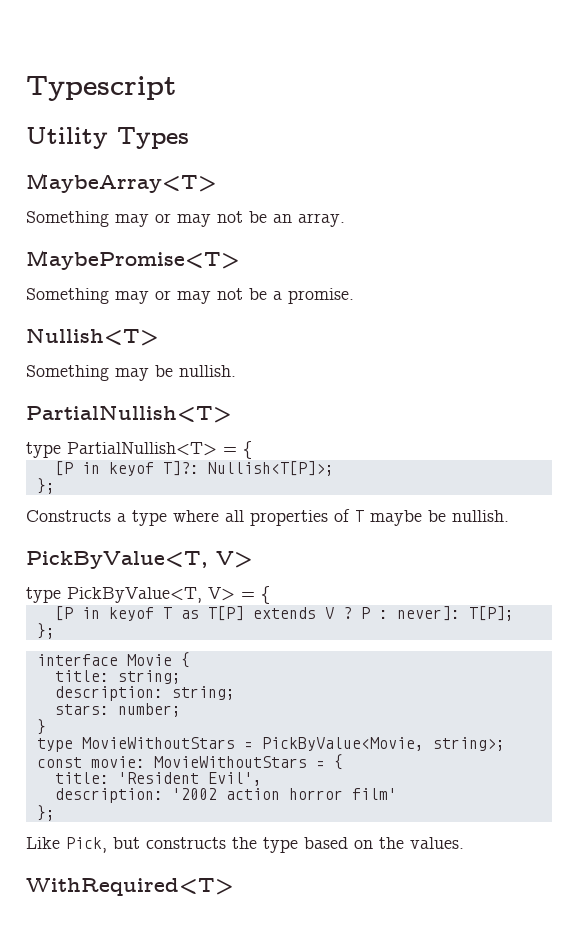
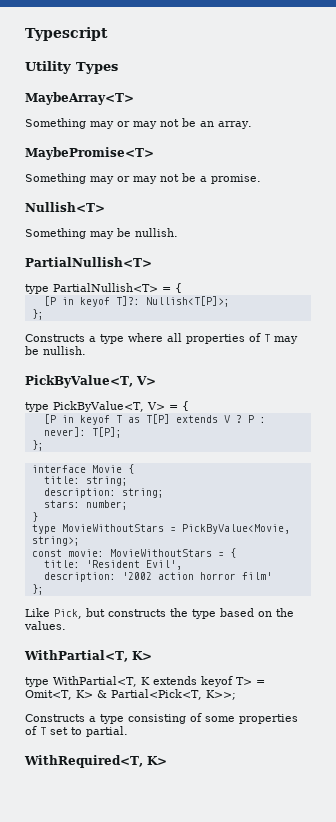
[370,510,422,526] maybe -> [274,336,298,344] may
[26,878,234,896] WithRequired<T> -> [24,650,152,662] [25,676,265,687] [25,689,236,700] [25,713,298,724] [25,726,128,737] [24,755,167,768] WithPartial<T, K> // type WithPartial<T, K extends keyof T> = Omit<T, K> & Partial<Pick<T, K>>; // Constructs a type consisting of some properties of T set to partial. // WithRequired<T, K>

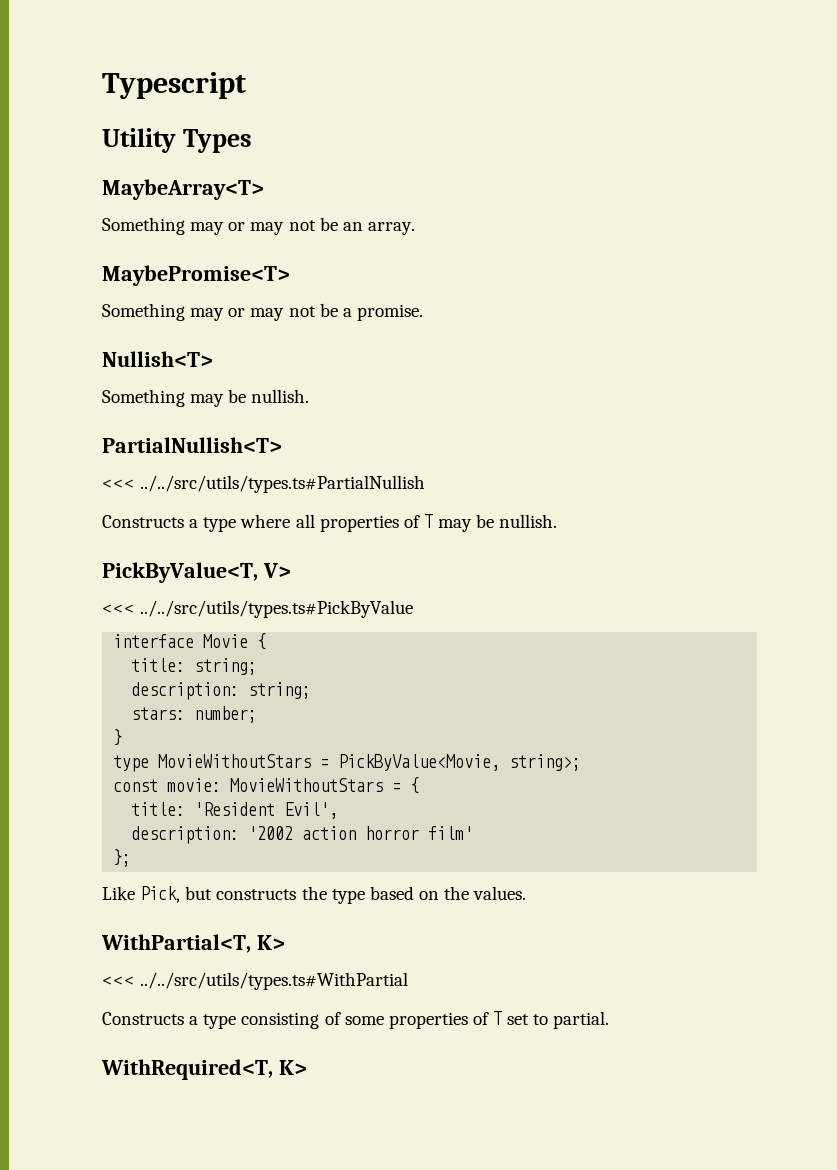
[25,283,182,294] [43,296,230,307] [31,309,44,320] type PartialNullish<T> = { // [P in keyof T]?: Nullish<T[P]>; // }; -> [102,475,426,493] <<< ../../src/utils/types.ts#PartialNullish
[25,401,189,412] [43,414,266,425] [43,427,122,438] [31,440,44,451] type PickByValue<T, V> = { // [P in keyof T as T[P] extends V ? P : never]: T[P]; // }; -> [102,600,414,618] <<< ../../src/utils/types.ts#PickByValue
[25,676,265,687] [25,689,236,700] type WithPartial<T, K extends keyof T> = Omit<T, K> & Partial<Pick<T, K>>; -> [102,972,409,990] <<< ../../src/utils/types.ts#WithPartial

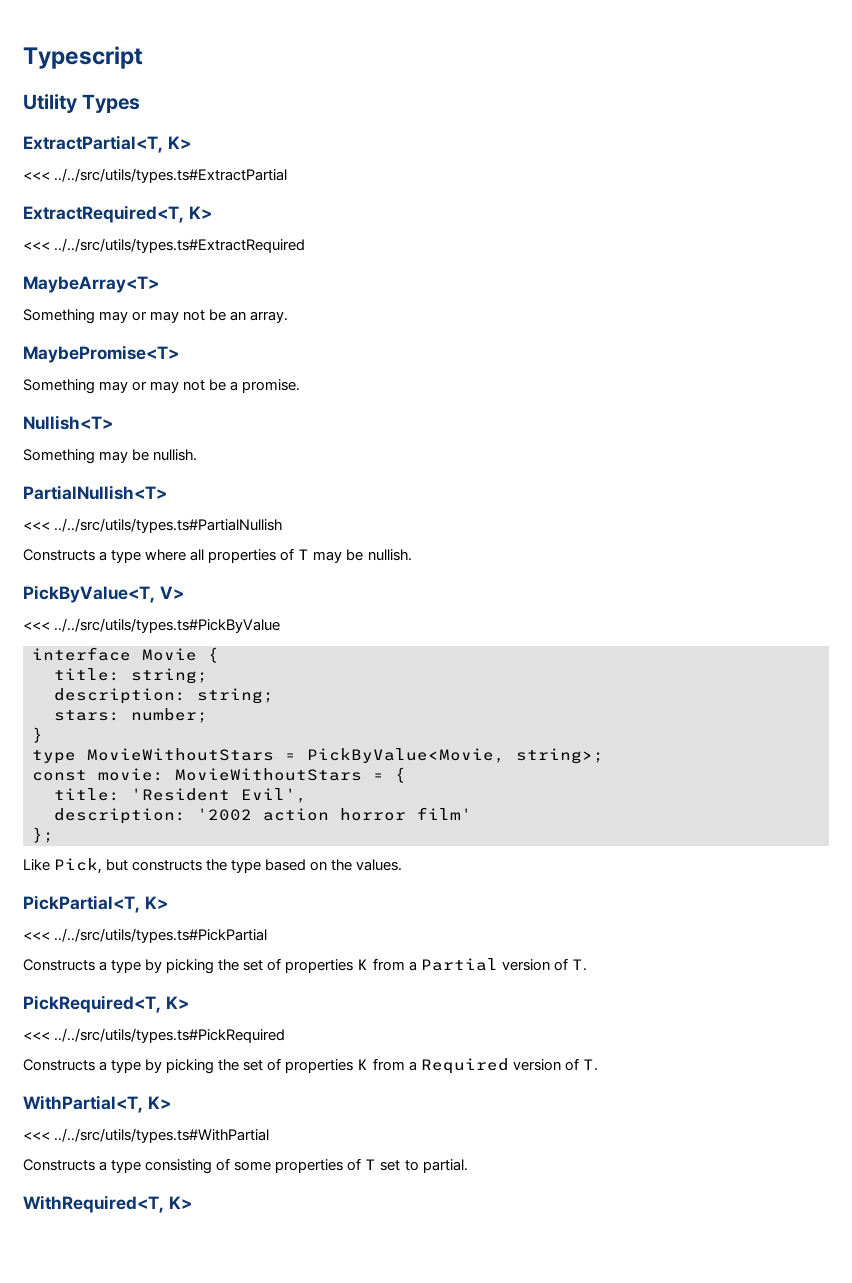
(252, 141) none -> [23,135,191,153] [23,168,288,183] [23,205,212,223] [23,238,306,253] // ExtractPartial<T, K> // <<< ../../src/utils/types.ts#ExtractPartial // ExtractRequired<T, K> // <<< ../../src/utils/types.ts#ExtractRequired
(527, 893) none -> [23,895,168,913] [23,928,268,943] [23,958,587,974] [23,995,189,1013] [23,1028,286,1043] [23,1058,598,1074] // PickPartial<T, K> // <<< ../../src/utils/types.ts#PickPartial // Constructs a type by picking the set of properties K from a Partial version of T. // PickRequired<T, K> // <<< ../../src/utils/types.ts#PickRequired // Constructs a type by picking the set of properties K from a Required version of T.

